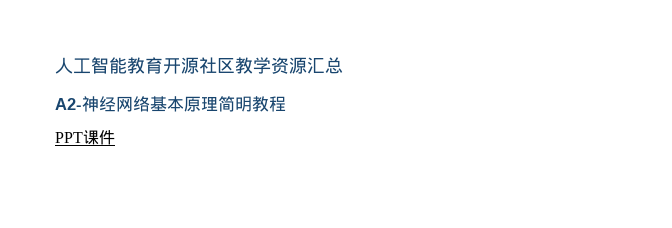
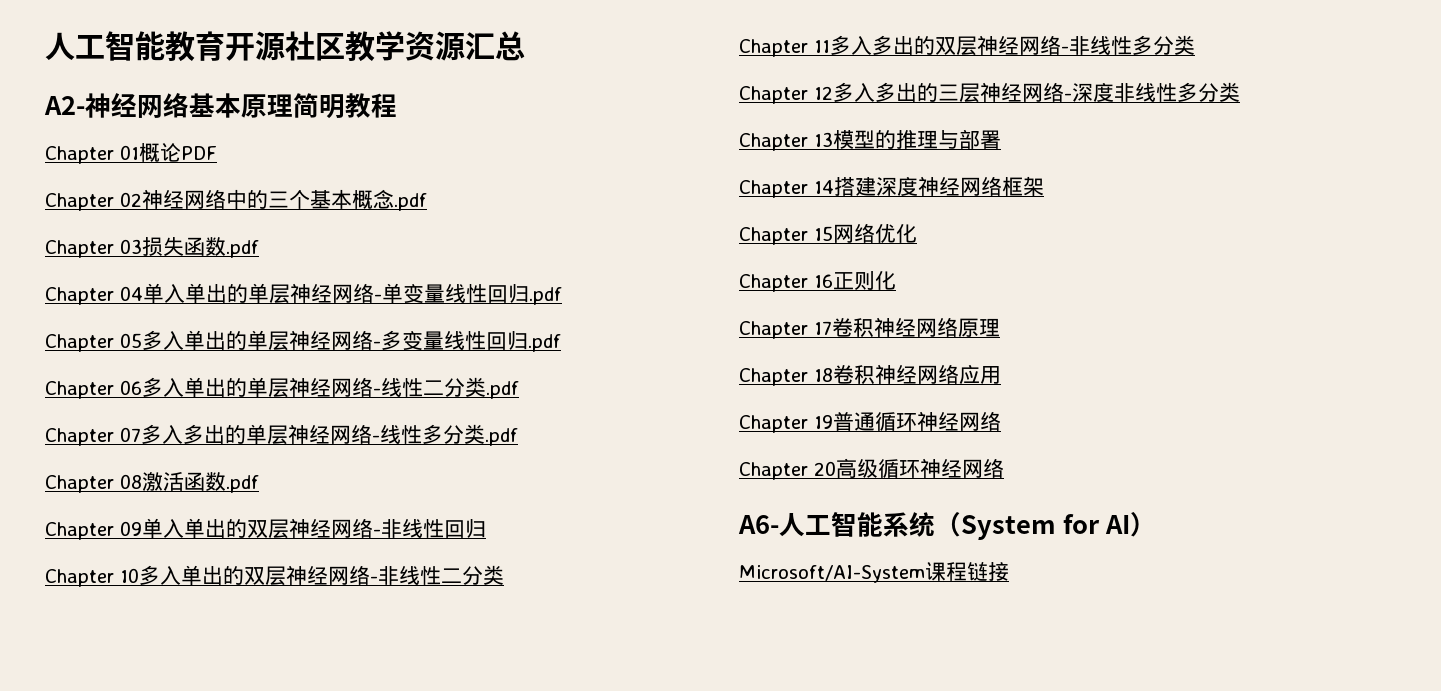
[55,130,115,145] PPT课件 -> [45,143,217,164] [45,189,427,211] [45,237,259,258] [45,283,562,305] [45,330,561,352] [45,377,519,399] [45,424,518,446] [45,472,259,493] [45,518,486,540] [45,565,504,587] [739,35,1195,57] [739,82,1240,104] [739,129,1001,151] [739,176,1044,198] [739,223,917,245] [739,271,896,292] [739,317,1000,339] [739,364,1001,386] [739,411,1001,433] [739,458,1004,480] [738,512,1156,540] [739,561,1009,583] Chapter 01概论PDF // Chapter 02神经网络中的三个基本概念.pdf // Chapter 03损失函数.pdf // Chapter 04单入单出的单层神经网络-单变量线性回归.pdf // Chapter 05多入单出的单层神经网络-多变量线性回归.pdf // Chapter 06多入单出的单层神经网络-线性二分类.pdf // Chapter 07多入多出的单层神经网络-线性多分类.pdf // Chapter 08激活函数.pdf // Chapter 09单入单出的双层神经网络-非线性回归 // Chapter 10多入单出的双层神经网络-非线性二分类 // Chapter 11多入多出的双层神经网络-非线性多分类 // Chapter 12多入多出的三层神经网络-深度非线性多分类 // Chapter 13模型的推理与部署 // Chapter 14搭建深度神经网络框架 // Chapter 15网络优化 // Chapter 16正则化 // Chapter 17卷积神经网络原理 // Chapter 18卷积神经网络应用 // Chapter 19普通循环神经网络 // Chapter 20高级循环神经网络 // A6-人工智能系统（System for AI） // Microsoft/AI-System课程链接

